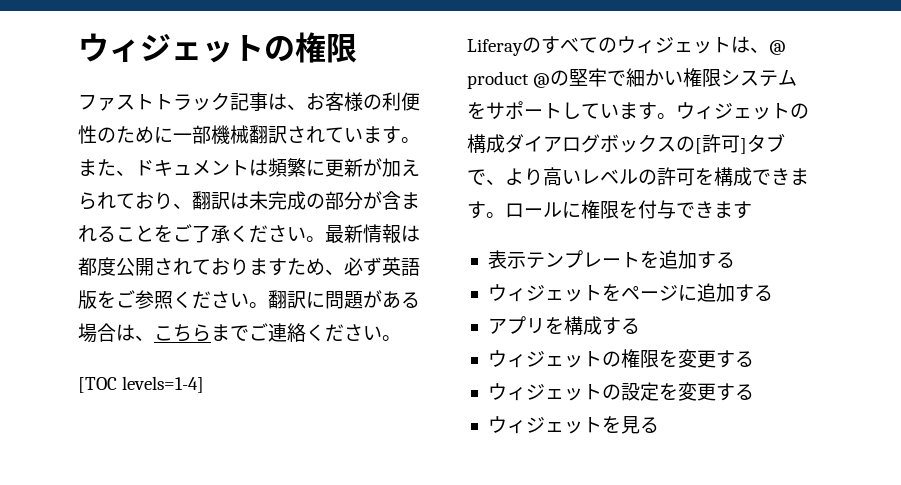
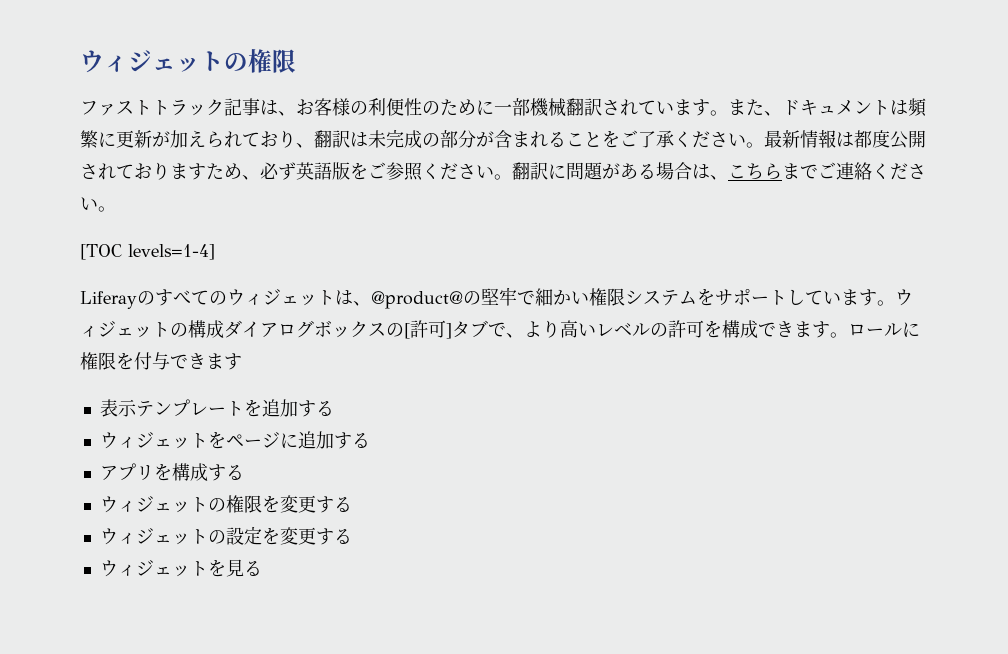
[769,40,786,55] [467,71,551,89] @ product @ -> [371,291,463,309] @product@

